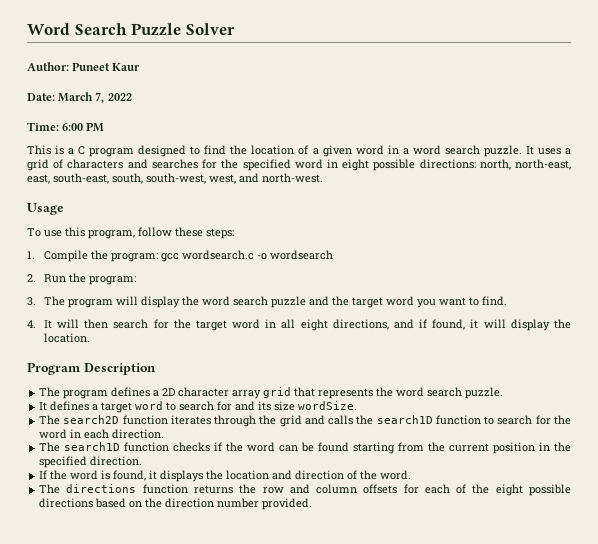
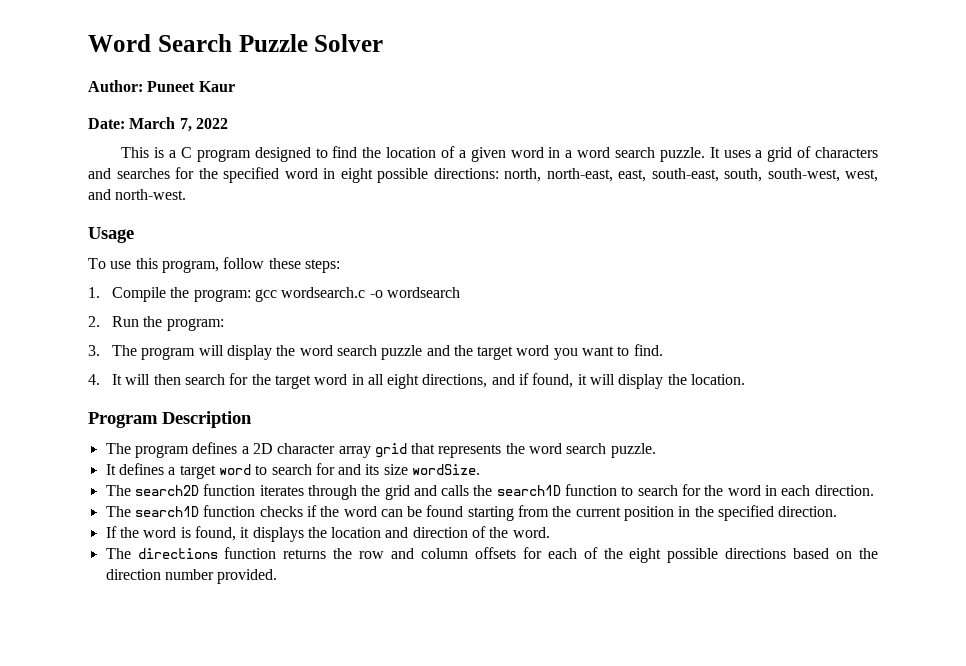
[27,122,105,132] // Time: 6:00 PM -> (228, 123) none

